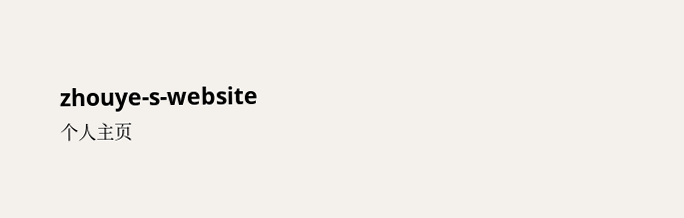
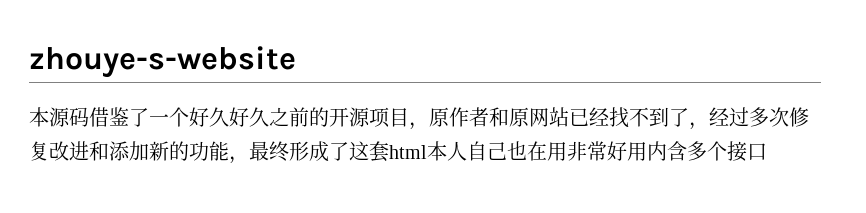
[60,122,133,142] 个人主页 -> [29,107,809,130] [29,141,767,164] 本源码借鉴了一个好久好久之前的开源项目，原作者和原网站已经找不到了，经过多次修复改进和添加新的功能，最终形成了这套html本人自己也在用非常好用内含多个接口

